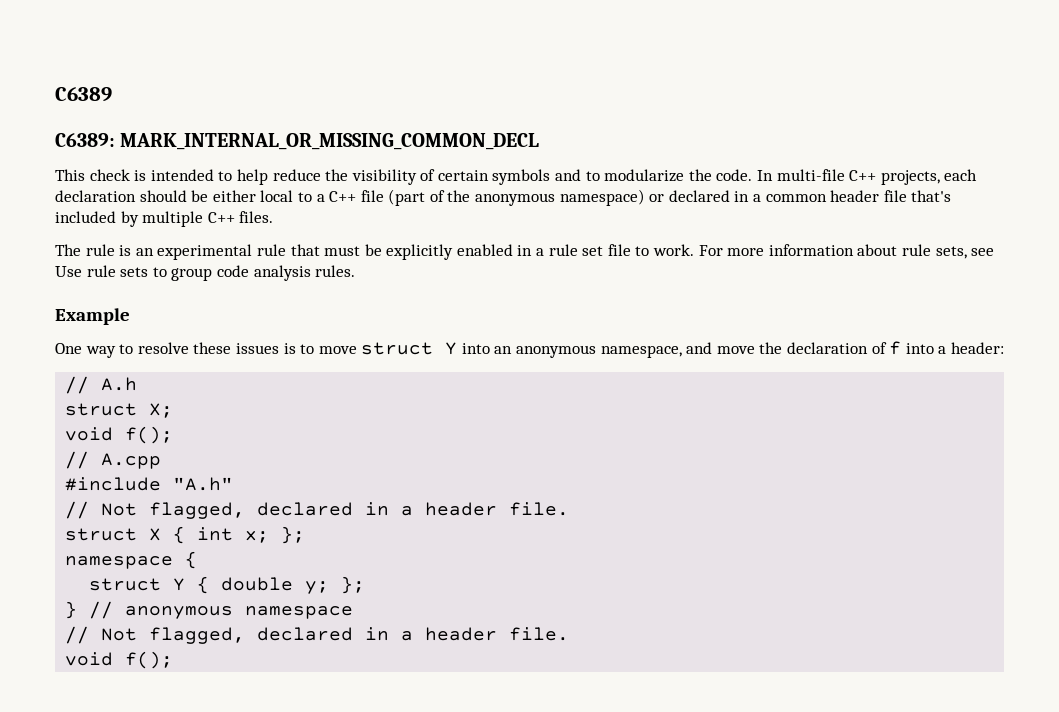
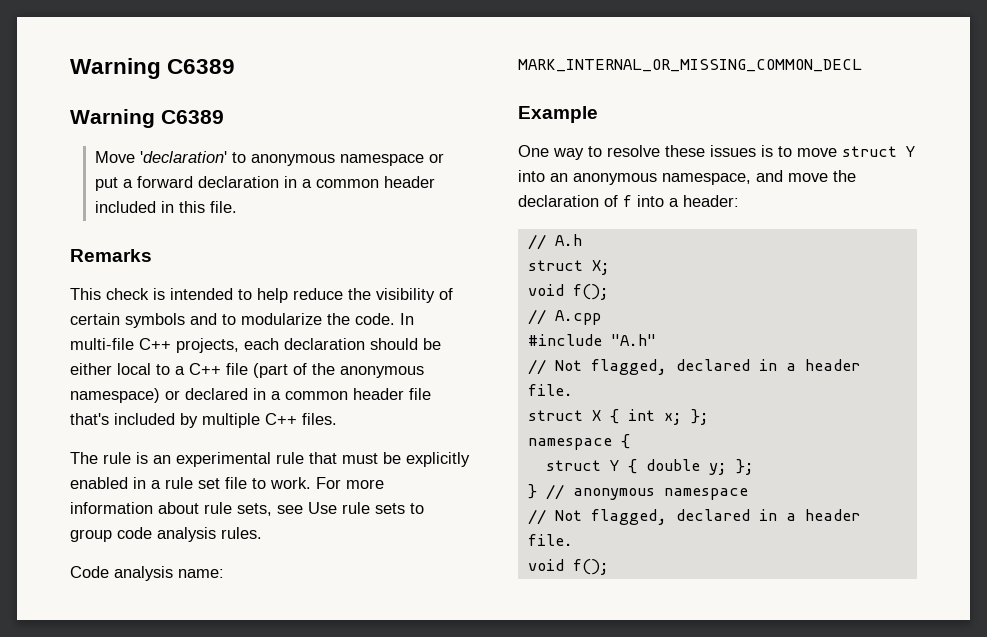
[55,87,112,102] [55,133,540,150] C6389 // C6389: MARK_INTERNAL_OR_MISSING_COMMON_DECL -> [70,58,236,79] [70,109,224,128] [94,151,444,166] [94,176,435,191] [94,201,237,213] [70,249,152,262] Warning C6389 // Warning C6389 // Move 'declaration' to anonymous namespace or put a forward declaration in a common header included in this file. // Remarks
(356, 271) none -> [70,566,224,581] [518,59,862,72] // Code analysis name: MARK_INTERNAL_OR_MISSING_COMMON_DECL

